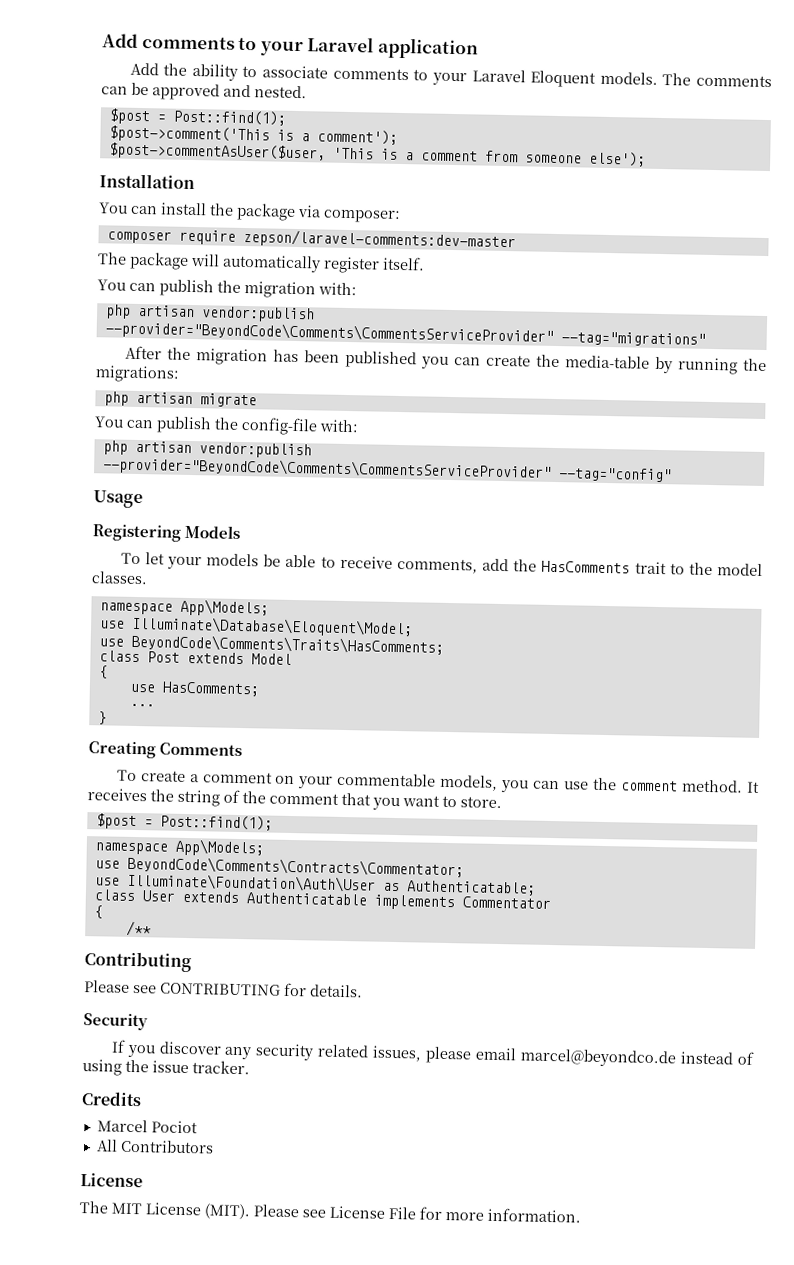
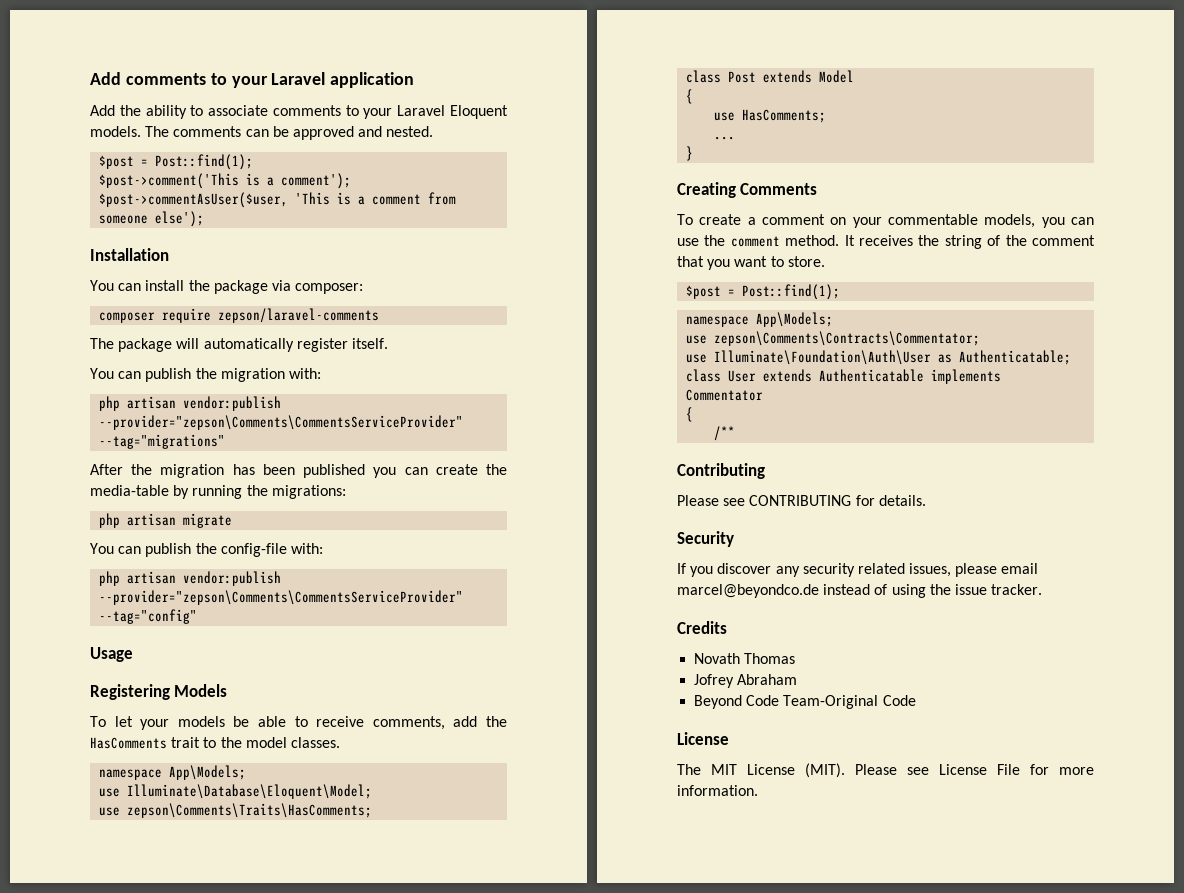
[242,228,516,251] zepson/laravel-comments:dev-master -> [218,308,380,323] zepson/laravel-comments
[104,320,554,345] --provider="BeyondCode\Comments\CommentsServiceProvider" -> [99,415,464,430] --provider="zepson\Comments\CommentsServiceProvider"
[102,456,552,481] --provider="BeyondCode\Comments\CommentsServiceProvider" -> [99,590,464,605] --provider="zepson\Comments\CommentsServiceProvider"
[130,633,444,655] BeyondCode\Comments\Traits\HasComments; -> [127,803,373,818] zepson\Comments\Traits\HasComments;
[126,855,464,878] BeyondCode\Comments\Contracts\Commentator; -> [714,331,981,346] zepson\Comments\Contracts\Commentator;
[96,1119,198,1134] [95,1139,214,1154] Marcel Pociot // All Contributors -> [694,653,796,664] [694,674,798,688] [694,695,916,709] Novath Thomas // Jofrey Abraham // Beyond Code Team-Original Code

